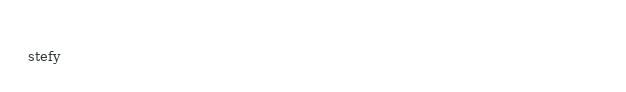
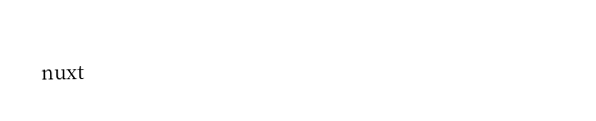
[28,51,61,64] stefy -> [41,66,85,80] nuxt

